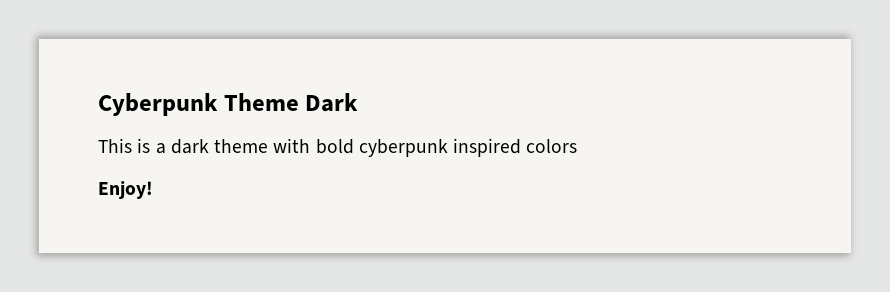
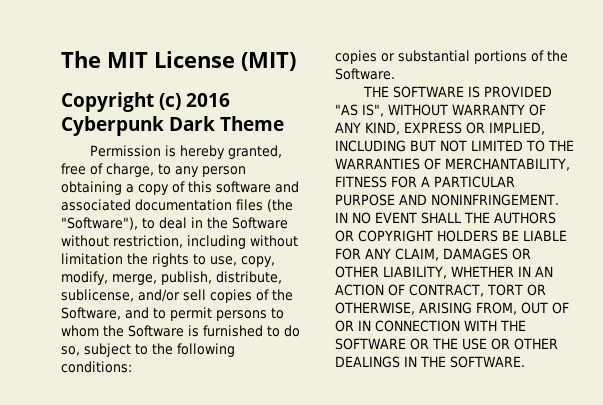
[98,93,359,116] [98,138,578,157] [98,181,153,199] Cyberpunk Theme Dark // This is a dark theme with bold cyberpunk inspired colors // Enjoy! -> [61,51,296,71] [61,92,230,112] [61,116,284,136] [89,145,282,159] [61,163,246,177] [61,181,299,195] [61,199,293,212] [61,217,288,230] [61,235,298,249] [61,253,275,267] [61,271,282,285] [61,289,293,303] [61,307,284,321] [61,325,300,337] [61,343,235,357] [61,361,132,373] [335,50,568,64] [335,68,395,80] [362,86,552,98] [335,104,546,117] [335,122,545,135] [335,140,574,152] [335,158,570,171] [335,176,515,188] [335,194,559,206] [335,212,556,224] [335,230,567,242] [335,248,531,261] [335,266,553,279] [335,284,546,297] [335,302,569,315] [335,320,526,332] [335,338,558,350] [335,356,525,368] The MIT License (MIT) // Copyright (c) 2016 Cyberpunk Dark Theme // Permission is hereby granted, free of charge, to any person obtaining a copy of this software and associated documentation files (the "Software"), to deal in the Software without restriction, including without limitation the rights to use, copy, modify, merge, publish, distribute, sublicense, and/or sell copies of the Software, and to permit persons to whom the Software is furnished to do so, subject to the following conditions: // copies or substantial portions of the Software. // THE SOFTWARE IS PROVIDED "AS IS", WITHOUT WARRANTY OF ANY KIND, EXPRESS OR IMPLIED, INCLUDING BUT NOT LIMITED TO THE WARRANTIES OF MERCHANTABILITY, FITNESS FOR A PARTICULAR PURPOSE AND NONINFRINGEMENT. IN NO EVENT SHALL THE AUTHORS OR COPYRIGHT HOLDERS BE LIABLE FOR ANY CLAIM, DAMAGES OR OTHER LIABILITY, WHETHER IN AN ACTION OF CONTRACT, TORT OR OTHERWISE, ARISING FROM, OUT OF OR IN CONNECTION WITH THE SOFTWARE OR THE USE OR OTHER DEALINGS IN THE SOFTWARE.

